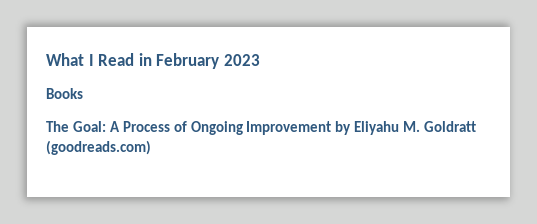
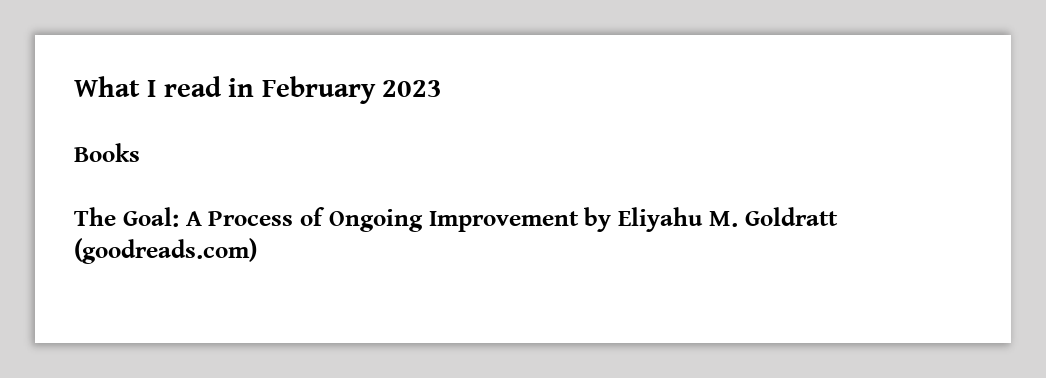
[98,53,135,66] Read -> [163,76,222,97] read

